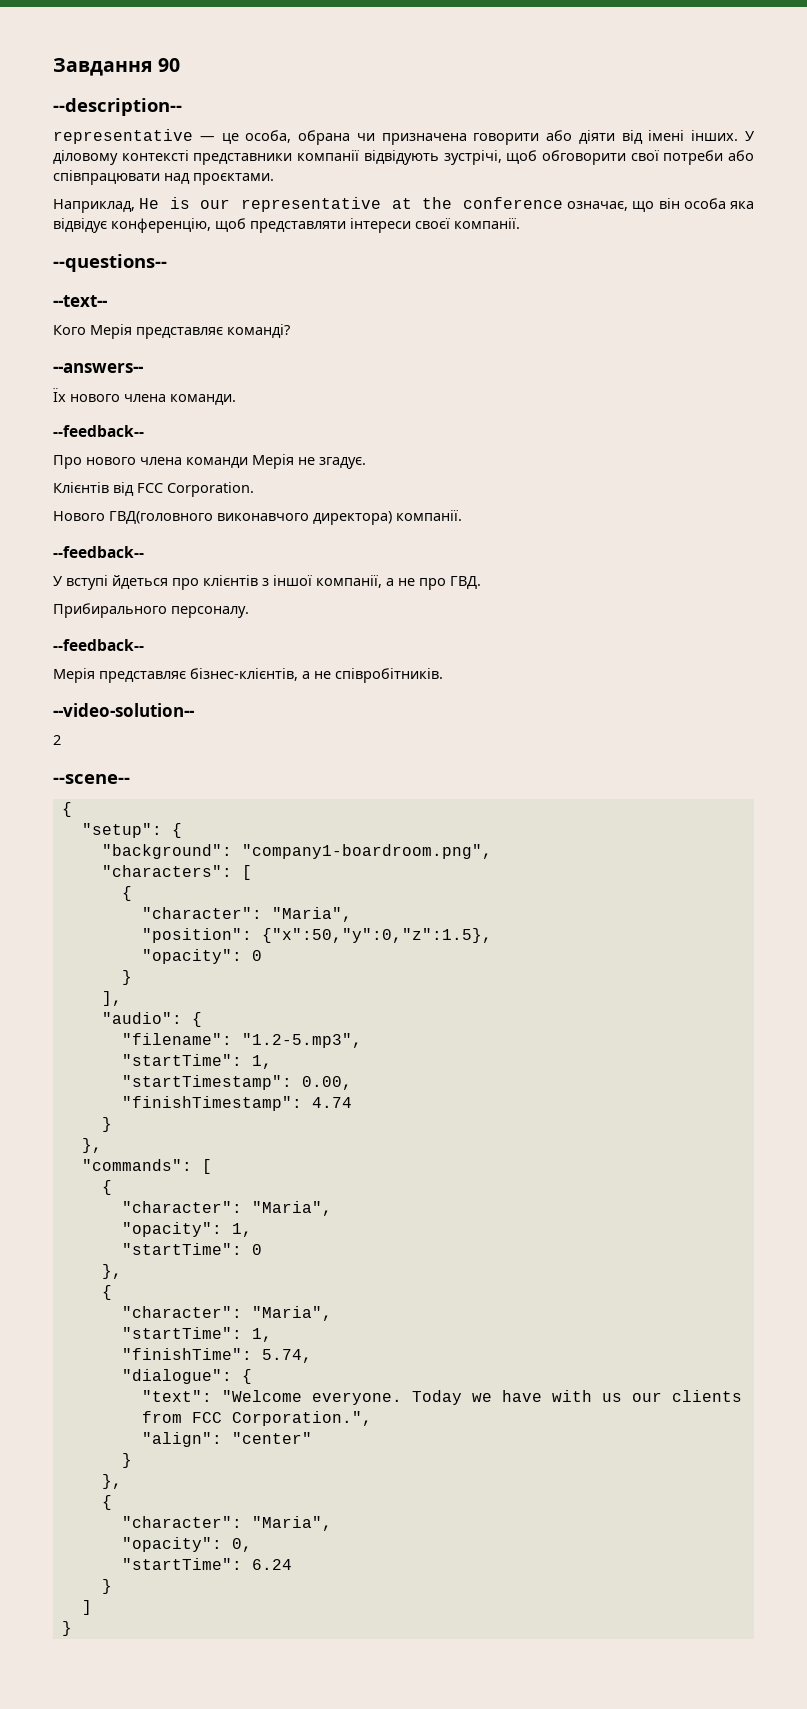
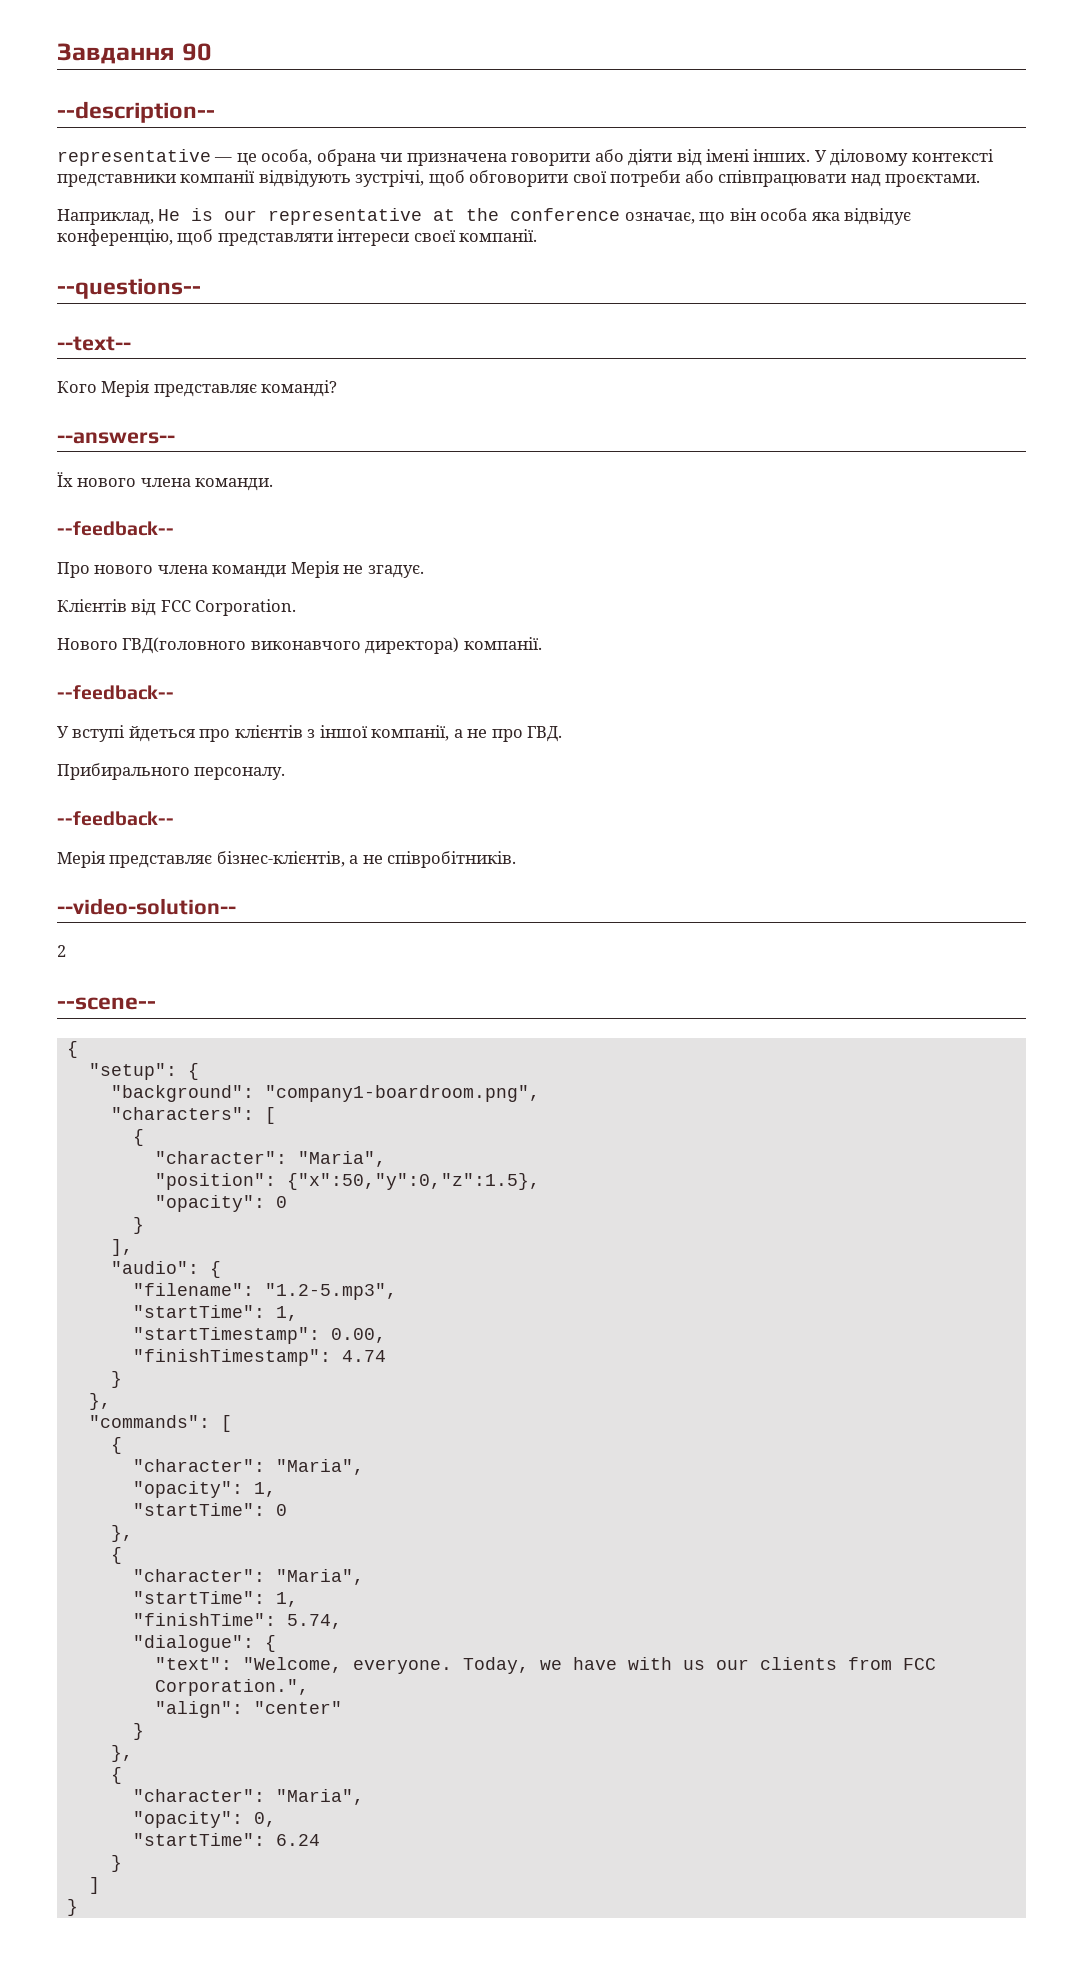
[221,1390,462,1405] "Welcome everyone. Today -> [242,1657,529,1674] "Welcome, everyone. Today,

